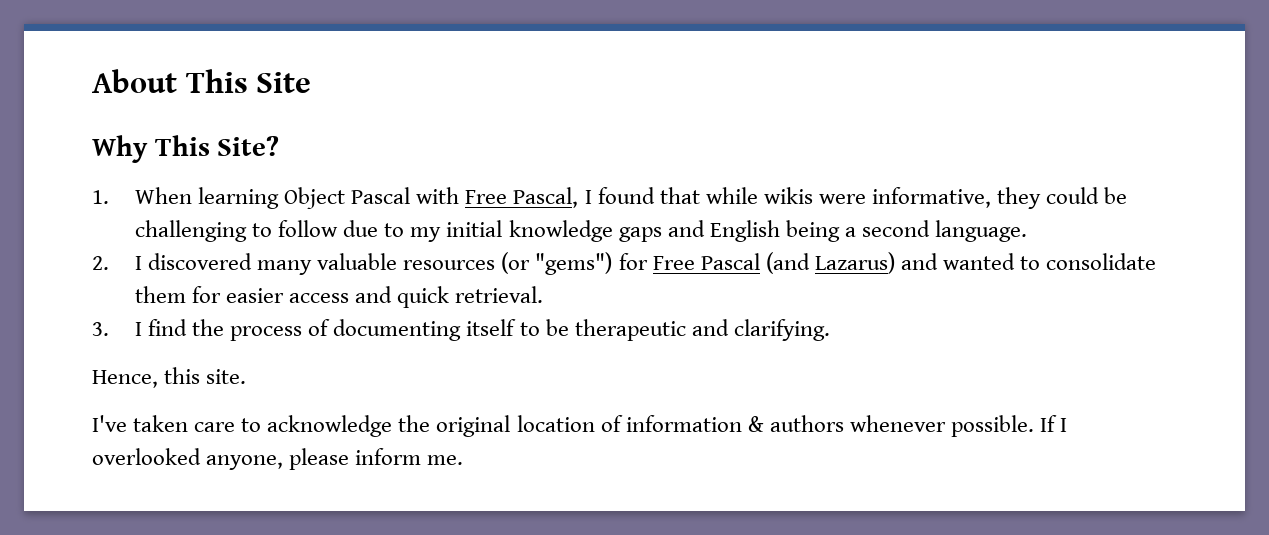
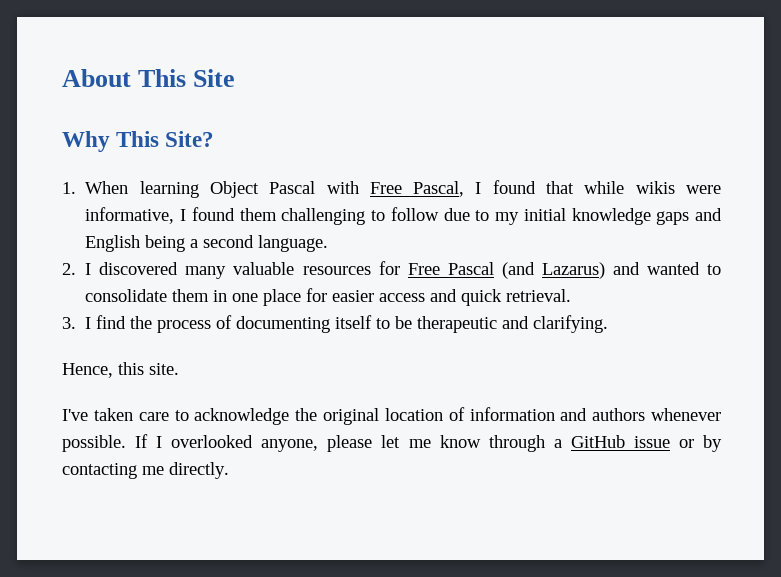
[997,187,1128,209] they could be -> [180,207,277,221] I found them
[501,252,613,275] (or "gems") -> (371, 270) none
(187, 294) none -> [213,289,302,306] in one place
[747,416,764,432] & -> [560,408,588,421] and
[355,448,464,465] inform me. -> [381,435,722,452] [62,462,229,479] let me know through a GitHub issue or by contacting me directly.

